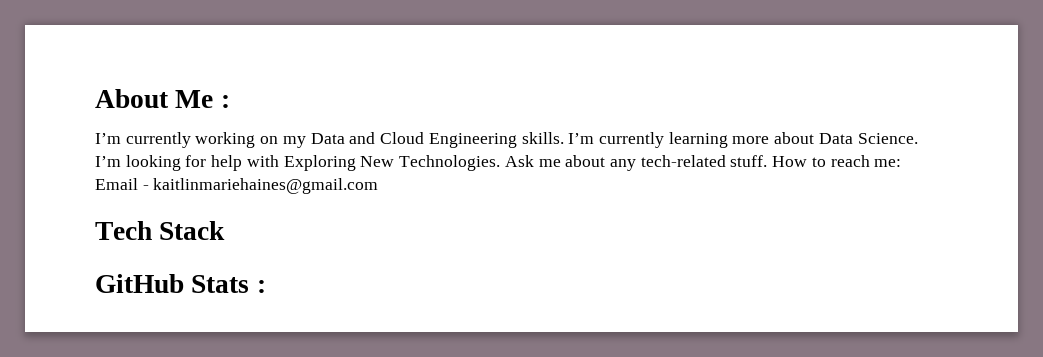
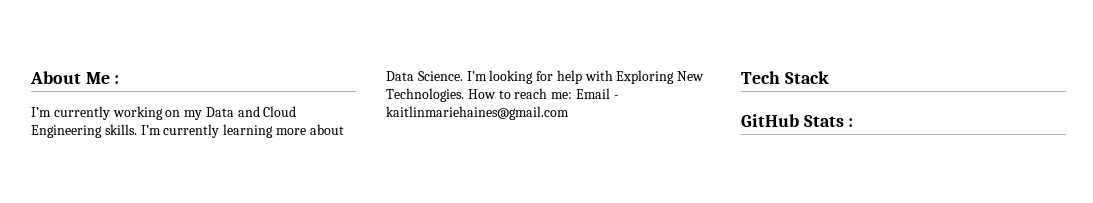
[504,155,768,171] Ask me about any tech-related stuff. -> (464, 95) none

